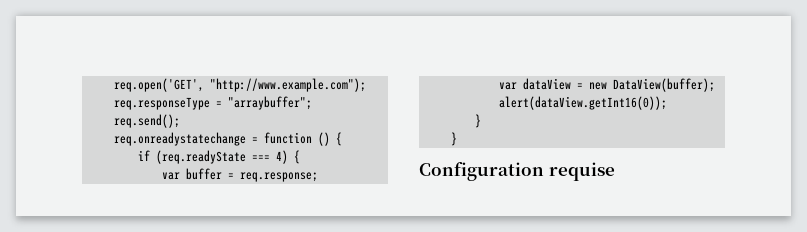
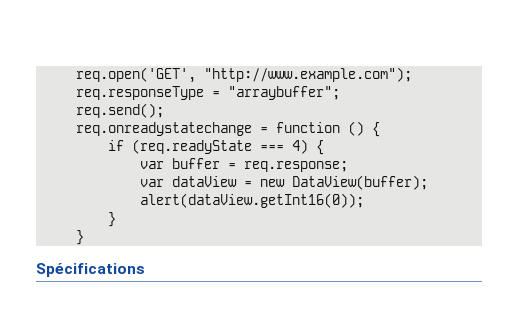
[419,162,615,181] Configuration requise -> [36,263,145,277] Spécifications

